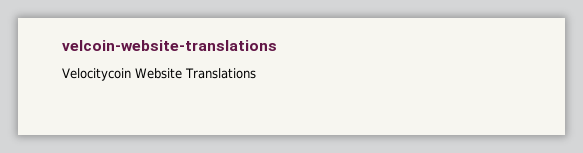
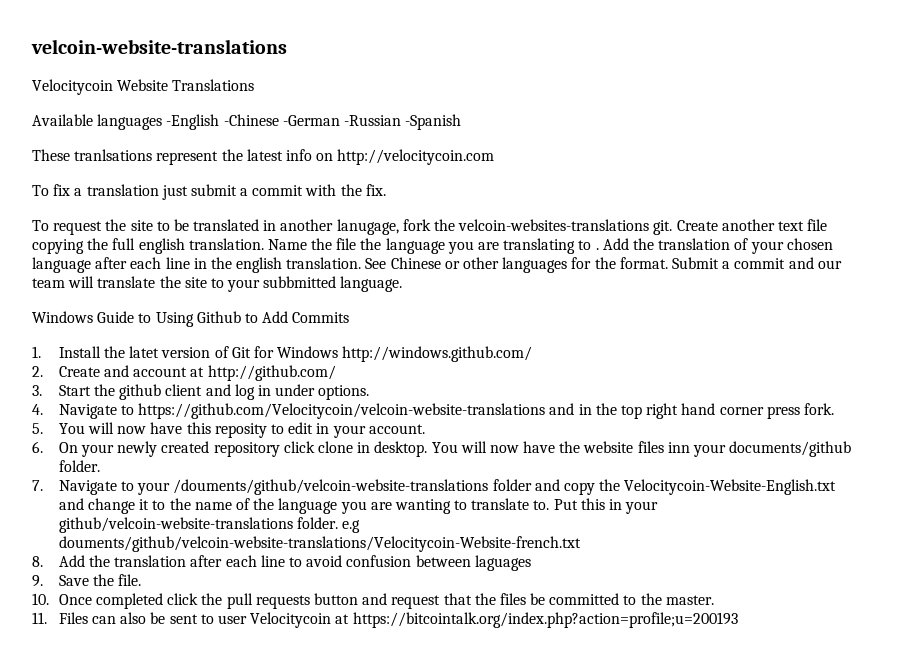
(256, 73) none -> [32,114,462,130] [32,149,495,165] [32,184,386,200] [32,219,828,235] [32,238,833,254] [32,257,842,273] [32,276,403,292] [32,311,350,327] [32,346,533,362] [32,365,336,381] [32,384,370,400] [32,403,834,419] [32,422,425,438] [32,441,852,457] [58,460,100,472] [32,479,837,495] [58,498,659,514] [58,517,361,533] [58,536,581,552] [32,555,531,571] [32,574,142,587] [32,593,714,609] [32,612,738,628] // Available languages -English -Chinese -German -Russian -Spanish // These tranlsations represent the latest info on http://velocitycoin.com // To fix a translation just submit a commit with the fix. // To request the site to be translated in another lanugage, fork the velcoin-websites-translations git. Create another text file copying the full english translation. Name the file the language you are translating to . Add the translation of your chosen language after each line in the english translation. See Chinese or other languages for the format. Submit a commit and our team will translate the site to your subbmitted language. // Windows Guide to Using Github to Add Commits // 1. Install the latet version of Git for Windows http://windows.github.com/ // 2. Create and account at http://github.com/ // 3. Start the github client and log in under options. // 4. Navigate to https://github.com/Velocitycoin/velcoin-website-translations and in the top right hand corner press fork. // 5. You will now have this reposity to edit in your account. // 6. On your newly created repository click clone in desktop. You will now have the website files inn your documents/github folder. // 7. Navigate to your /douments/github/velcoin-website-translations folder and copy the Velocitycoin-Website-English.txt and change it to the name of the language you are wanting to translate to. Put this in your github/velcoin-website-translations folder. e.g douments/github/velcoin-website-translations/Velocitycoin-Website-french.txt // 8. Add the translation after each line to avoid confusion between laguages // 9. Save the file. // 10. Once completed click the pull requests button and request that the files be committed to the master. // 11. Files can also be sent to user Velocitycoin at https://bitcointalk.org/index.php?action=profile;u=200193

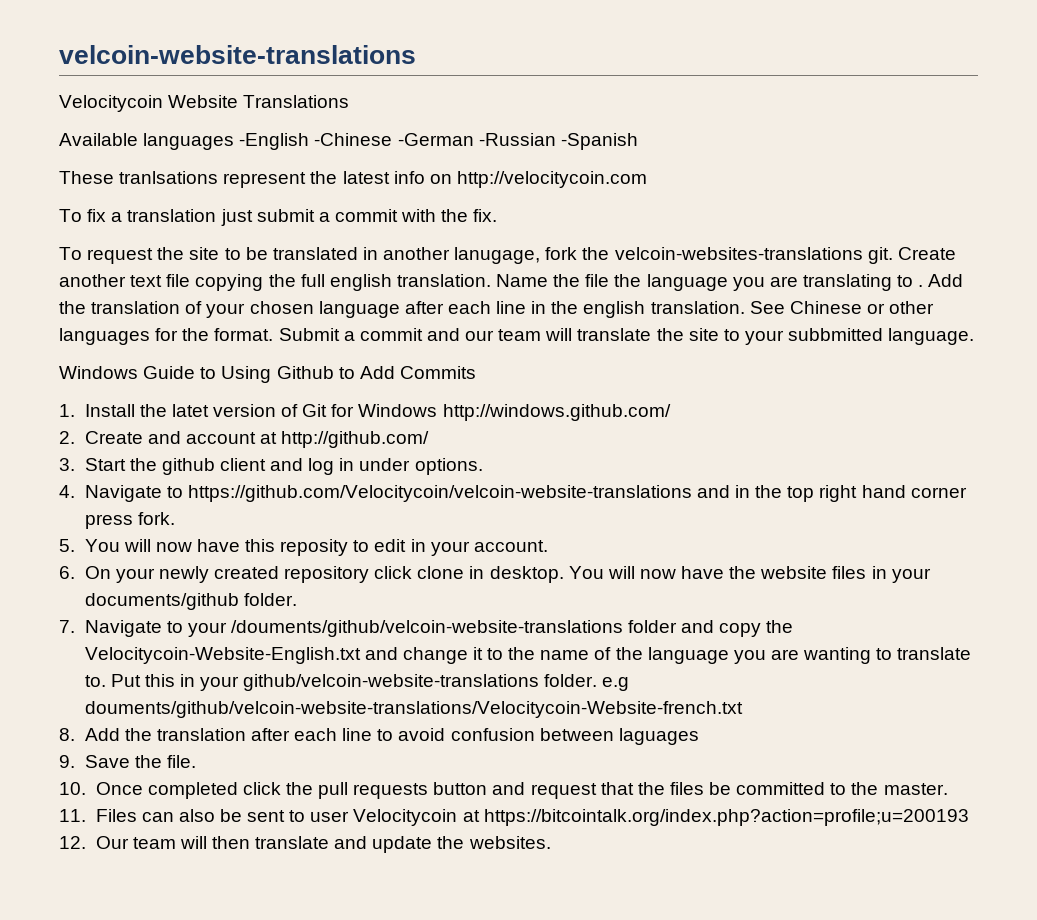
[667,442,690,453] inn -> [871,566,887,579] in
(738, 620) none -> [59,836,551,853] // 12. Our team will then translate and update the websites.

